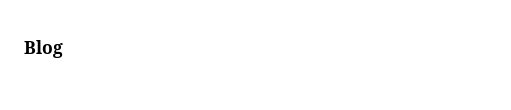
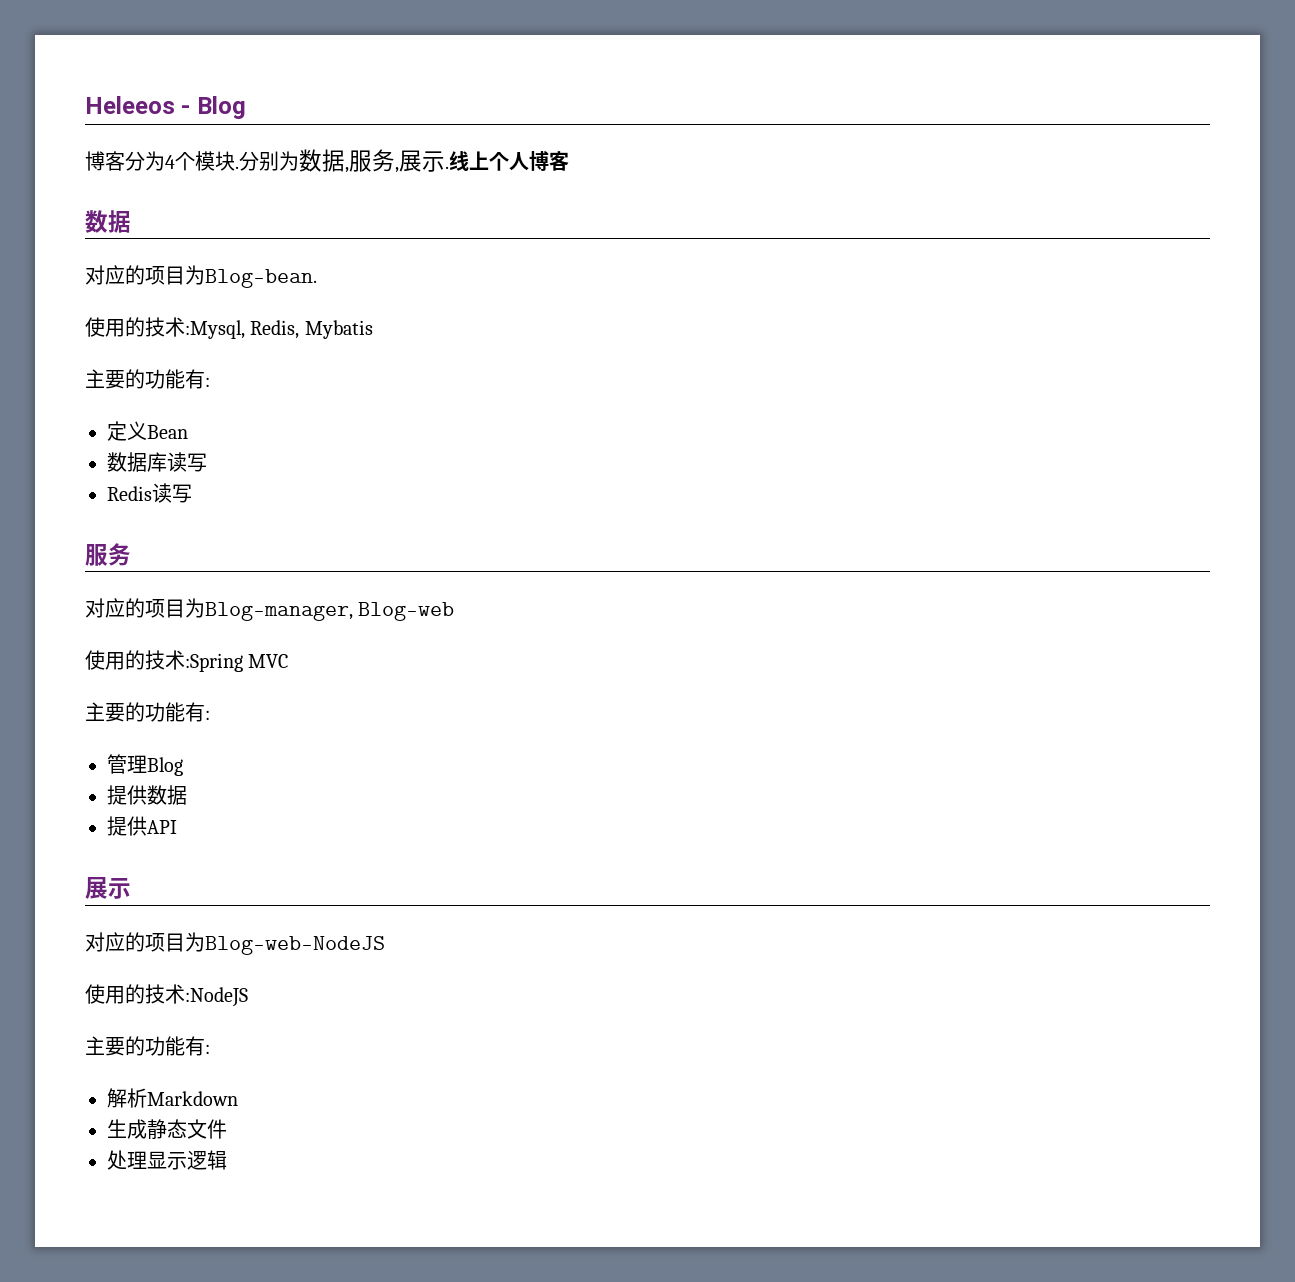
[24,40,63,58] Blog -> [85,96,246,119] [85,149,569,173] [85,210,131,233] [85,265,317,288] [85,317,373,339] [85,369,210,389] [107,421,188,441] [107,452,207,472] [107,483,192,503] [85,543,131,566] [85,598,455,621] [85,650,289,672] [85,702,210,722] [107,754,183,776] [107,785,187,805] [107,816,177,836] [85,877,131,899] [85,932,385,955] [85,984,248,1007] [85,1036,210,1056] [107,1088,238,1108] [107,1119,227,1139] [107,1150,227,1170] Heleeos - Blog // 博客分为4个模块.分别为数据,服务,展示.线上个人博客 // 数据 // 对应的项目为Blog-bean. // 使用的技术:Mysql, Redis, Mybatis // 主要的功能有: // 定义Bean // 数据库读写 // Redis读写 // 服务 // 对应的项目为Blog-manager, Blog-web // 使用的技术:Spring MVC // 主要的功能有: // 管理Blog // 提供数据 // 提供API // 展示 // 对应的项目为Blog-web-NodeJS // 使用的技术:NodeJS // 主要的功能有: // 解析Markdown // 生成静态文件 // 处理显示逻辑

